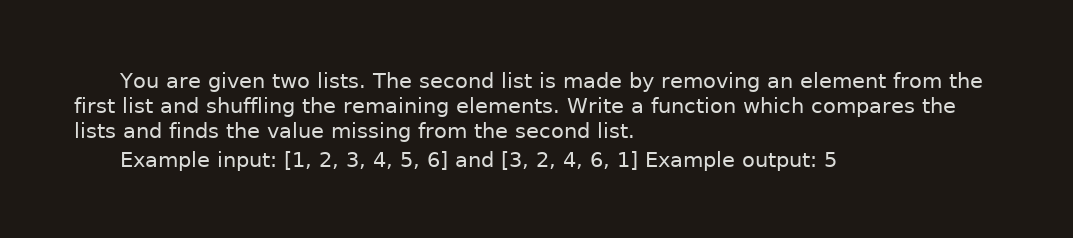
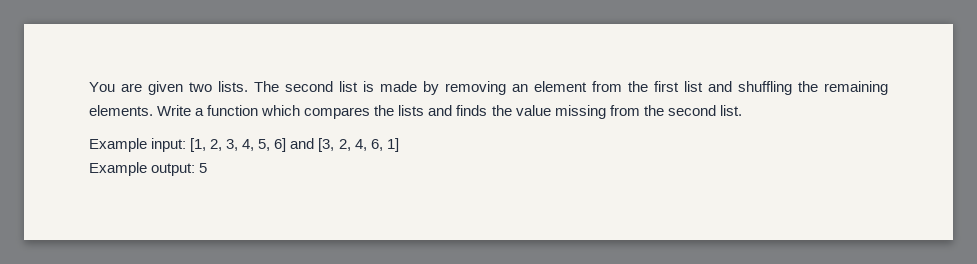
(638, 160) none -> (399, 145) //

